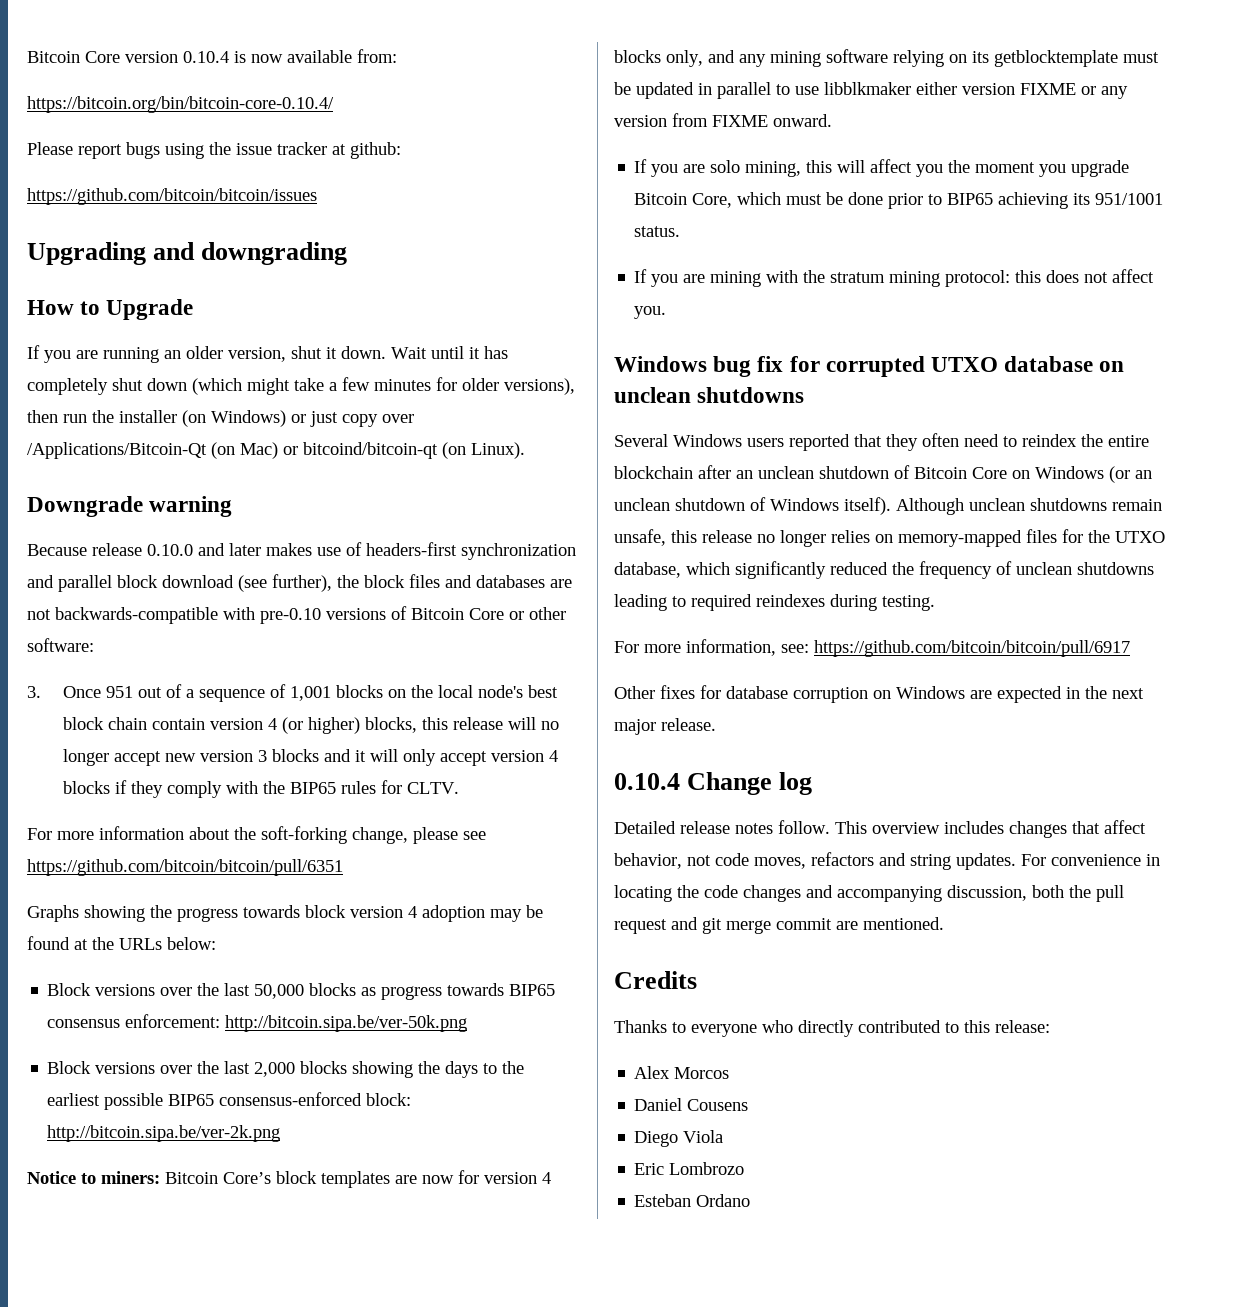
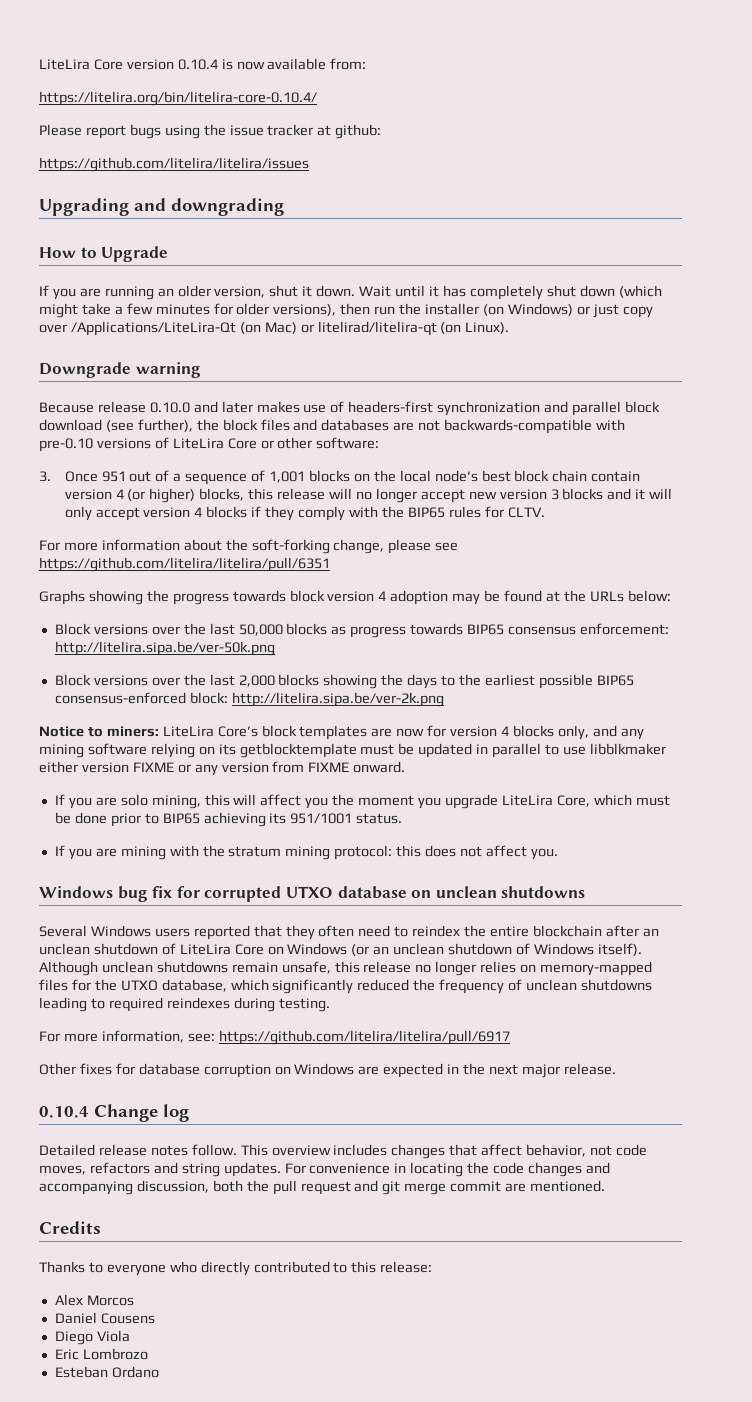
[27,51,80,63] Bitcoin -> [39,59,90,70] LiteLira
[27,96,334,113] https://bitcoin.org/bin/bitcoin-core-0.10.4/ -> [39,91,317,106] https://litelira.org/bin/litelira-core-0.10.4/
[27,188,317,205] https://github.com/bitcoin/bitcoin/issues -> [39,157,309,172] https://github.com/litelira/litelira/issues
[27,442,207,459] /Applications/Bitcoin-Qt -> [70,321,236,336] /Applications/LiteLira-Qt
[303,442,438,459] bitcoind/bitcoin-qt -> [317,321,437,336] litelirad/litelira-qt
[411,608,464,620] Bitcoin -> [172,438,224,449] LiteLira
[27,859,343,876] https://github.com/bitcoin/bitcoin/pull/6351 -> [39,557,330,572] https://github.com/litelira/litelira/pull/6351
[225,1015,468,1032] http://bitcoin.sipa.be/ver-50k.png -> [54,641,275,656] http://litelira.sipa.be/ver-50k.png
[47,1125,281,1142] http://bitcoin.sipa.be/ver-2k.png -> [231,692,444,707] http://litelira.sipa.be/ver-2k.png
[165,1172,218,1184] Bitcoin -> [162,726,214,737] LiteLira
[634,193,688,205] Bitcoin -> [501,795,553,806] LiteLira
[914,467,967,479] Bitcoin -> [179,944,231,955] LiteLira
[814,640,1130,657] https://github.com/bitcoin/bitcoin/pull/6917 -> [218,1030,510,1045] https://github.com/litelira/litelira/pull/6917

